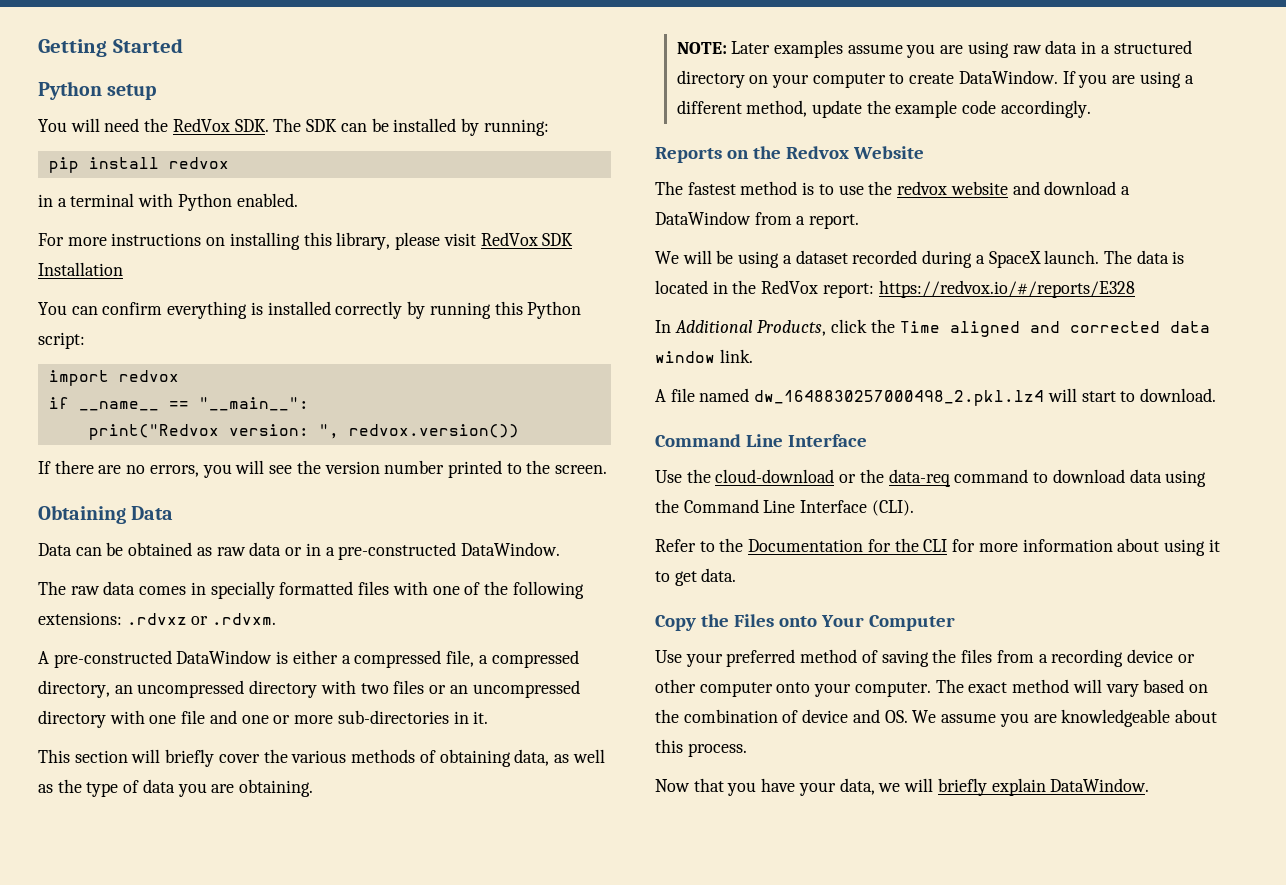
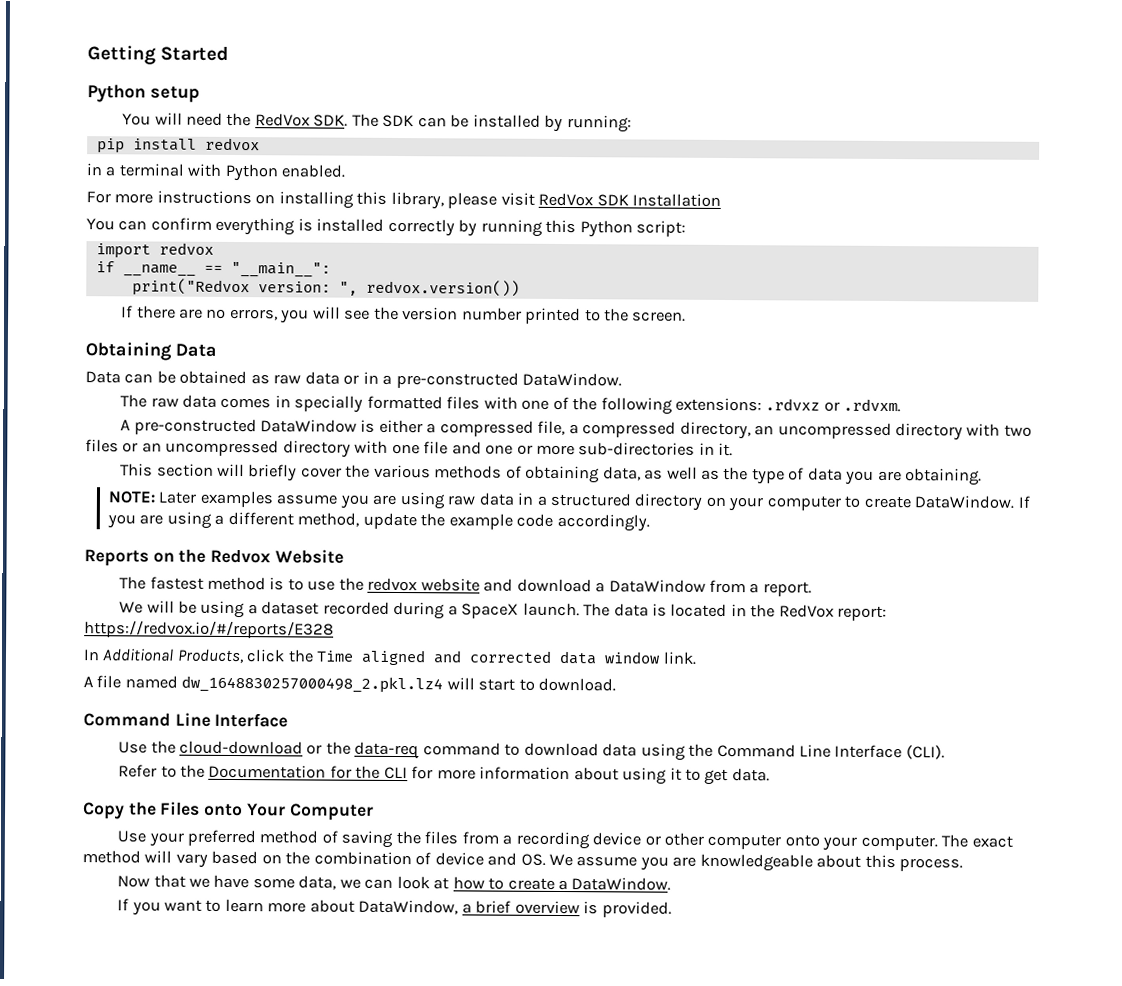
[727,778,1150,796] you have your data, we will briefly explain DataWindow. -> [188,874,672,891] [117,898,672,918] we have some data, we can look at how to create a DataWindow. // If you want to learn more about DataWindow, a brief overview is provided.

